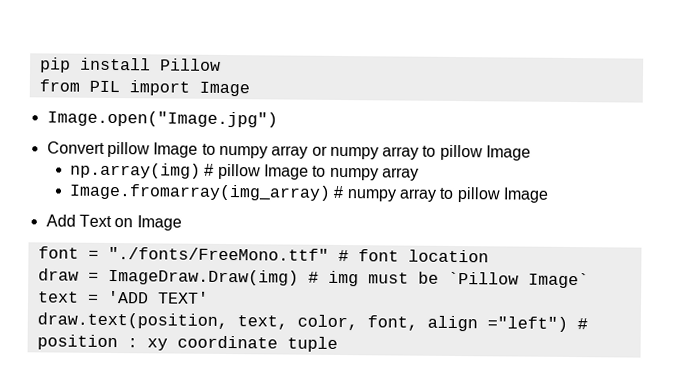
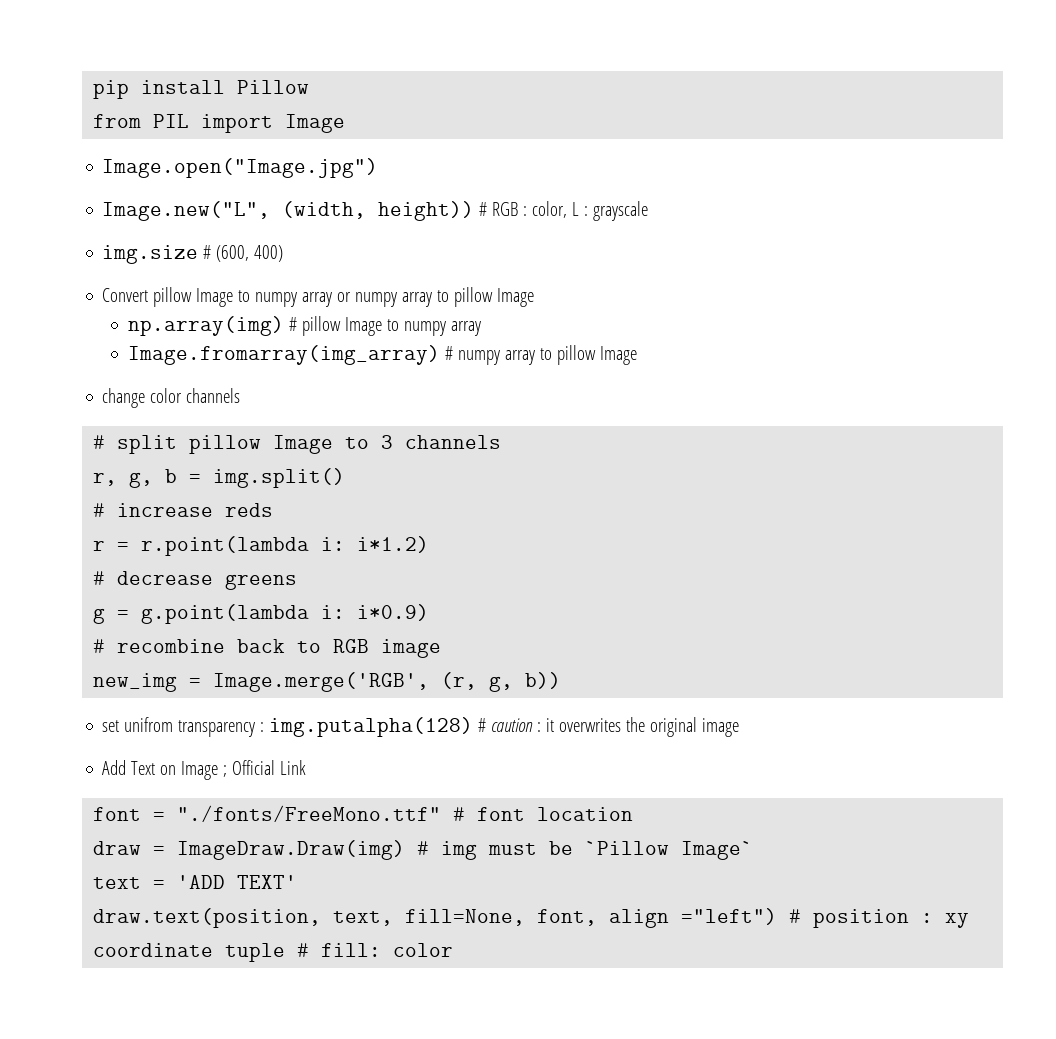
(278, 119) none -> [102,201,649,221] [102,245,284,264] // Image.new("L", (width, height)) # RGB : color, L : grayscale // img.size # (600, 400)
(549, 195) none -> [102,388,241,408] [93,435,502,454] [93,468,346,488] [93,503,274,517] [93,536,430,556] [93,571,298,590] [93,604,430,624] [93,639,442,658] [93,672,562,692] [102,717,740,737] // change color channels // # split pillow Image to 3 channels // r, g, b = img.split() // # increase reds // r = r.point(lambda i: i*1.2) // # decrease greens // g = g.point(lambda i: i*0.9) // # recombine back to RGB image // new_img = Image.merge('RGB', (r, g, b)) // set unifrom transparency : img.putalpha(128) # caution : it overwrites the original image
(182, 223) none -> [223,760,307,777] ; Official Link
[296,314,358,331] color, -> [405,909,526,926] fill=None,
(338, 344) none -> [297,943,454,957] # fill: color

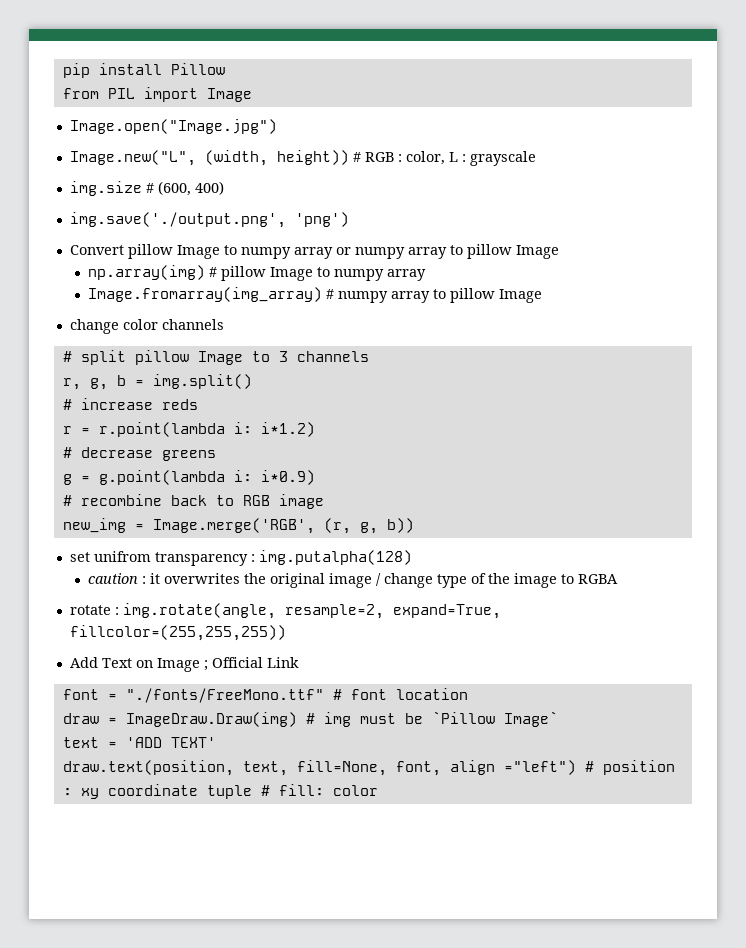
(284, 253) none -> [69,212,349,228] // img.save('./output.png', 'png')
[478,718,487,732] # -> (412, 557) //
(740, 727) none -> [375,573,618,588] [69,603,501,619] [69,625,286,641] / change type of the image to RGBA // rotate : img.rotate(angle, resample=2, expand=True, fillcolor=(255,255,255))

